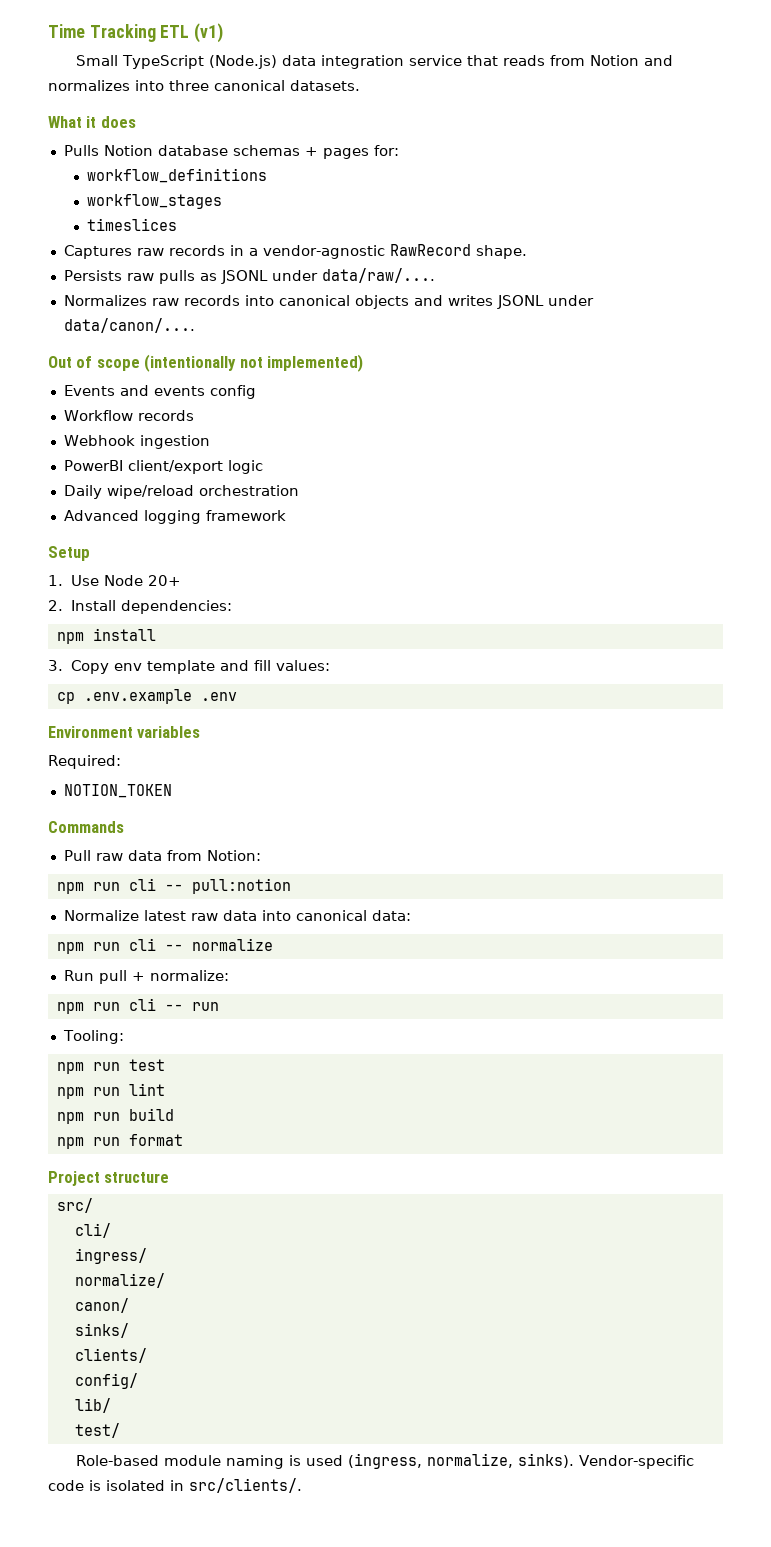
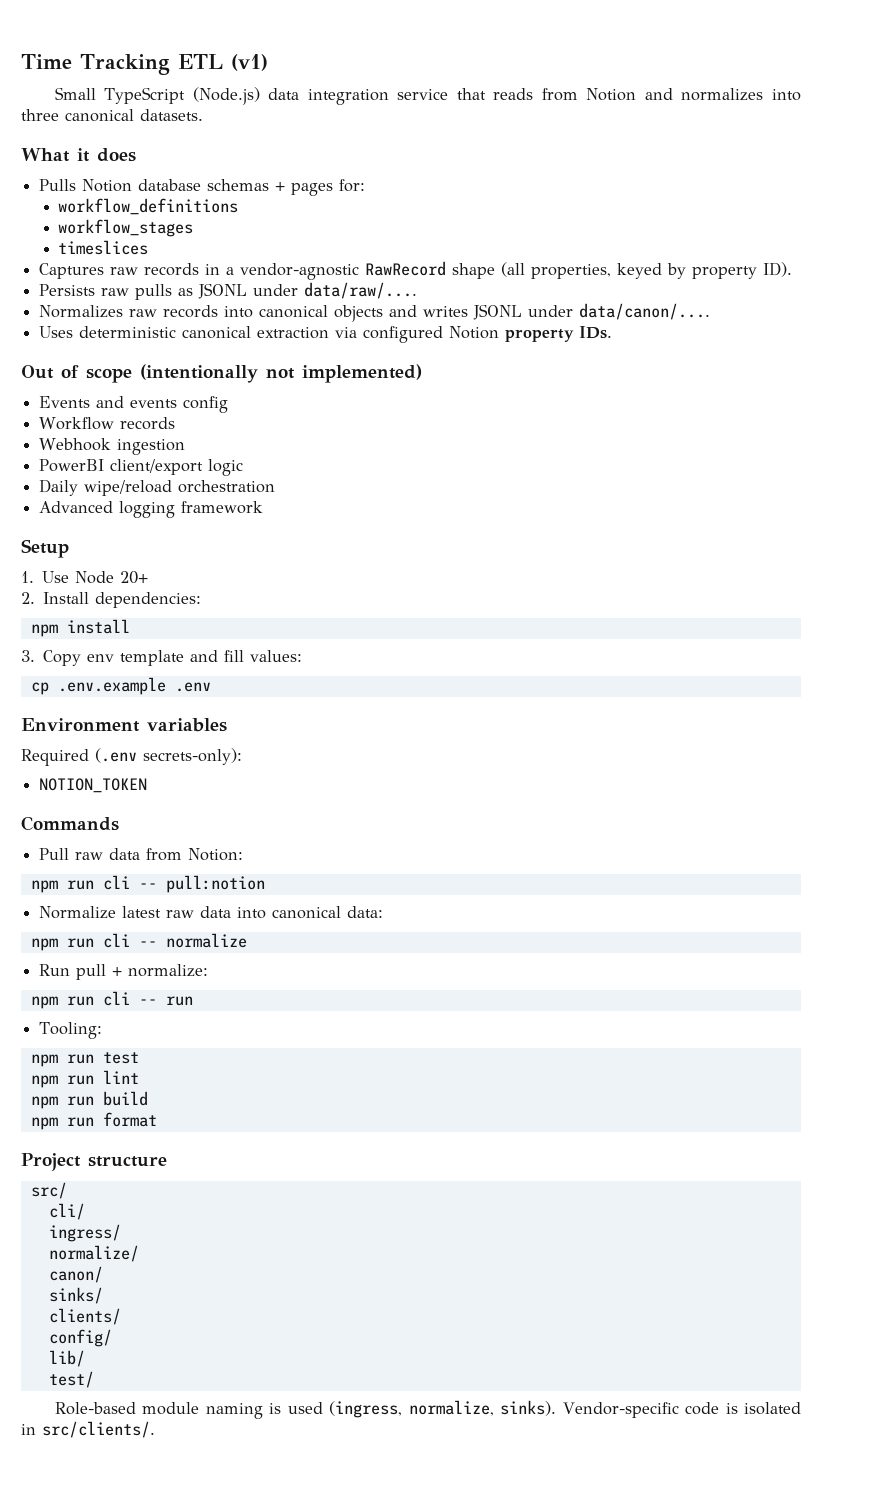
[475,245,527,259] shape. -> [452,262,793,279] shape (all properties, keyed by property ID).
(195, 325) none -> [39,326,613,343] // Uses deterministic canonical extraction via configured Notion property IDs.
[48,755,121,769] Required: -> [21,748,242,766] Required (.env secrets-only):

